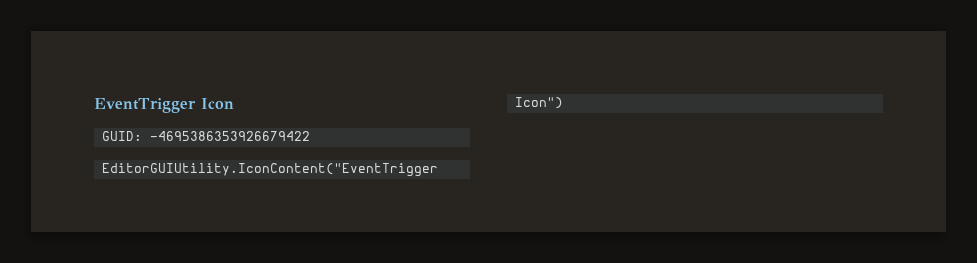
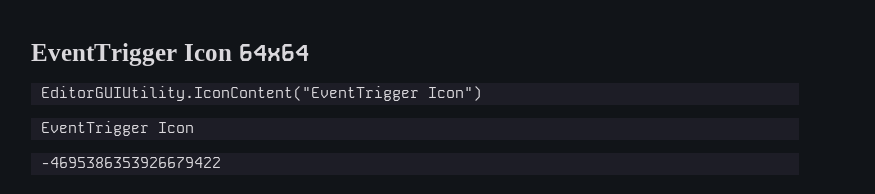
[94,98,234,113] [102,131,143,141] EventTrigger Icon // GUID: -> [31,43,309,66] [40,86,482,101] [40,121,194,136] EventTrigger Icon 64x64 // EditorGUIUtility.IconContent("EventTrigger Icon") // EventTrigger Icon //
[102,163,439,177] [515,97,564,109] // EditorGUIUtility.IconContent("EventTrigger Icon") -> (221, 162) none

